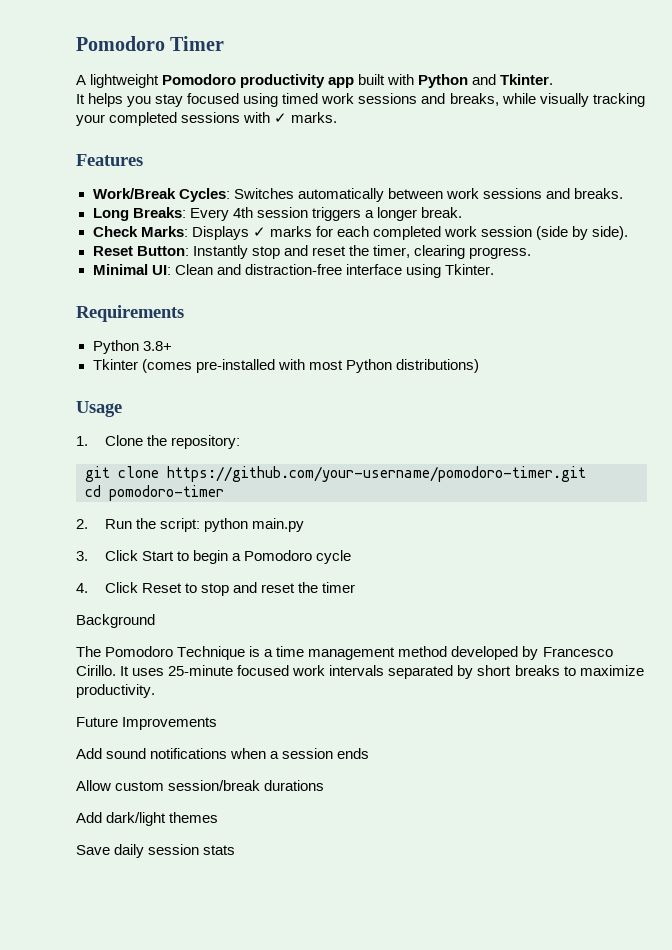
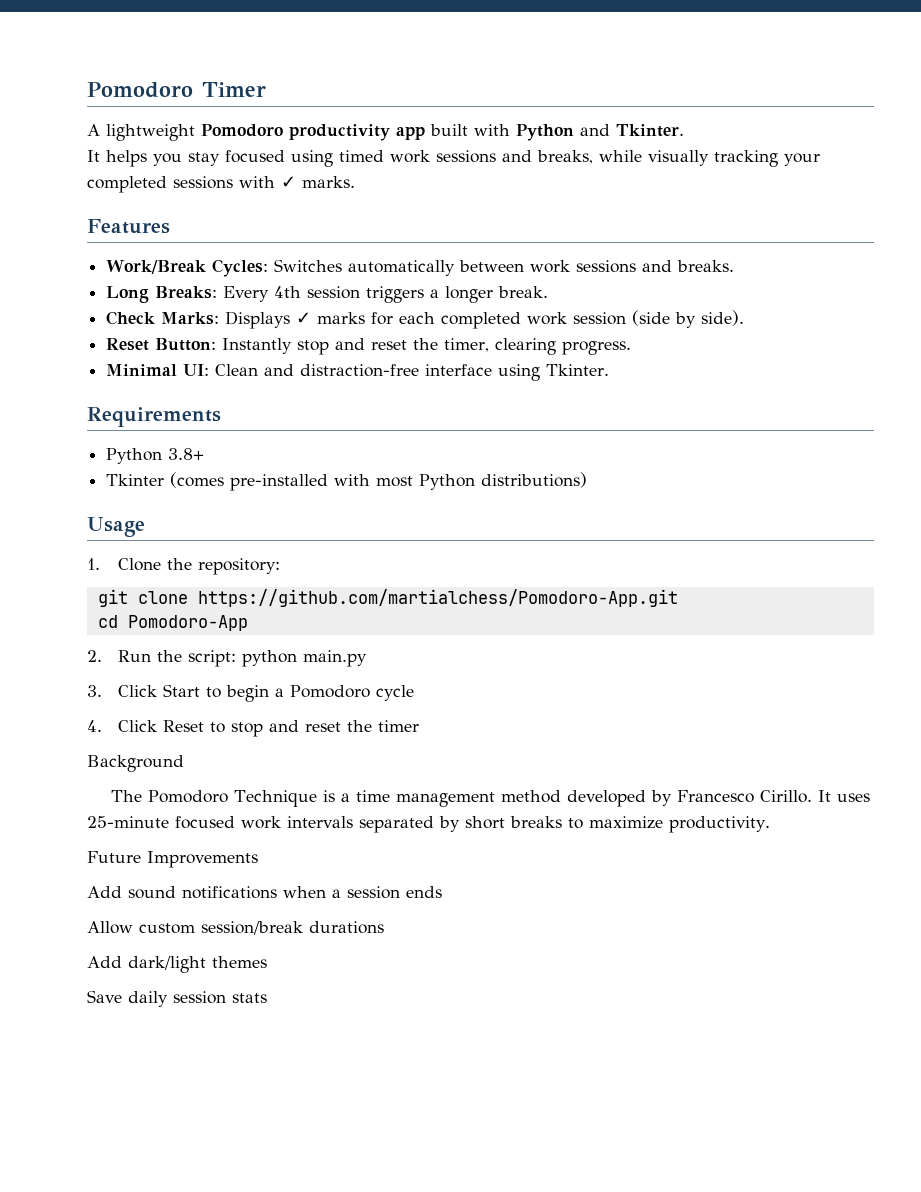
[167,466,586,482] https://github.com/your-username/pomodoro-timer.git -> [197,589,678,607] https://github.com/martialchess/Pomodoro-App.git
[109,485,224,501] pomodoro-timer -> [127,615,248,631] Pomodoro-App

